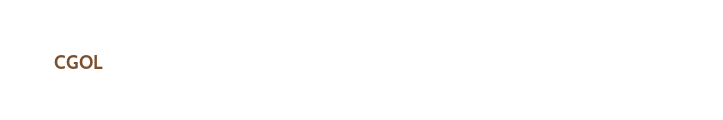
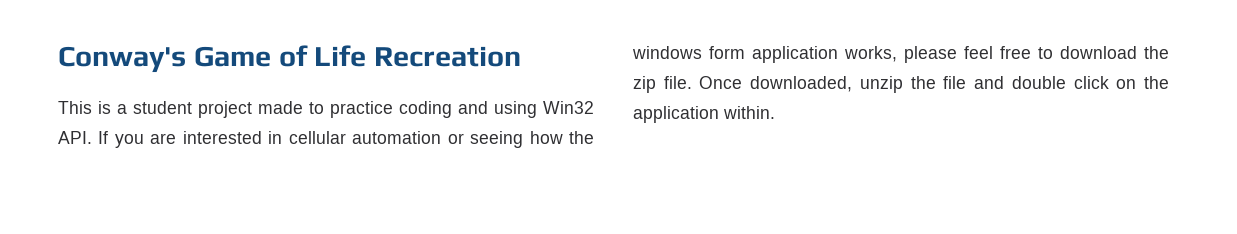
[54,55,103,69] CGOL -> [58,45,522,73] [58,101,594,118] [58,131,594,148] [632,46,1169,63] [633,76,1169,93] [633,106,775,123] Conway's Game of Life Recreation // This is a student project made to practice coding and using Win32 API. If you are interested in cellular automation or seeing how the windows form application works, please feel free to download the zip file. Once downloaded, unzip the file and double click on the application within.

